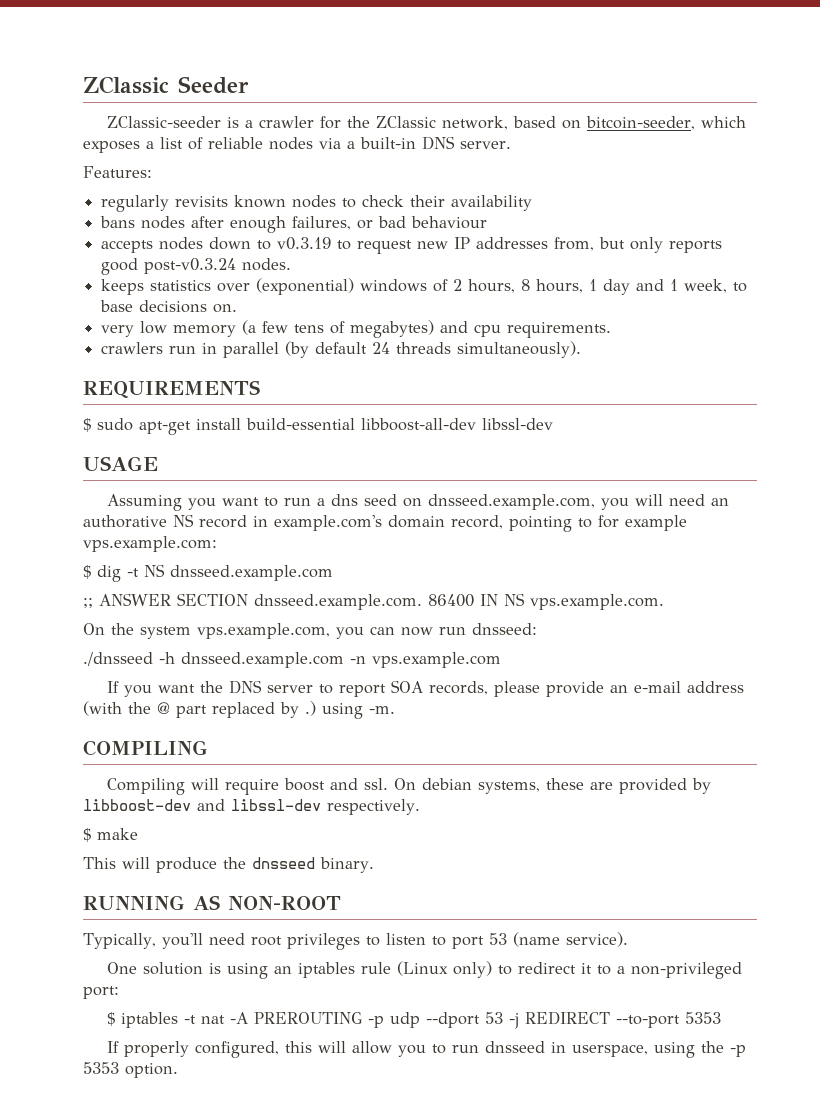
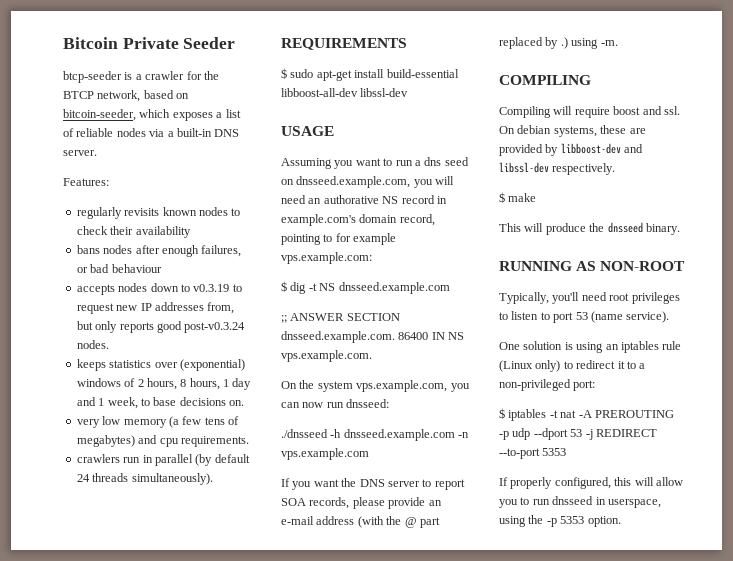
[83,76,169,94] ZClassic -> [63,37,179,49] Bitcoin Private
[107,116,222,128] ZClassic-seeder -> [63,71,122,83] btcp-seeder
[376,116,437,128] ZClassic -> [63,91,94,99] BTCP

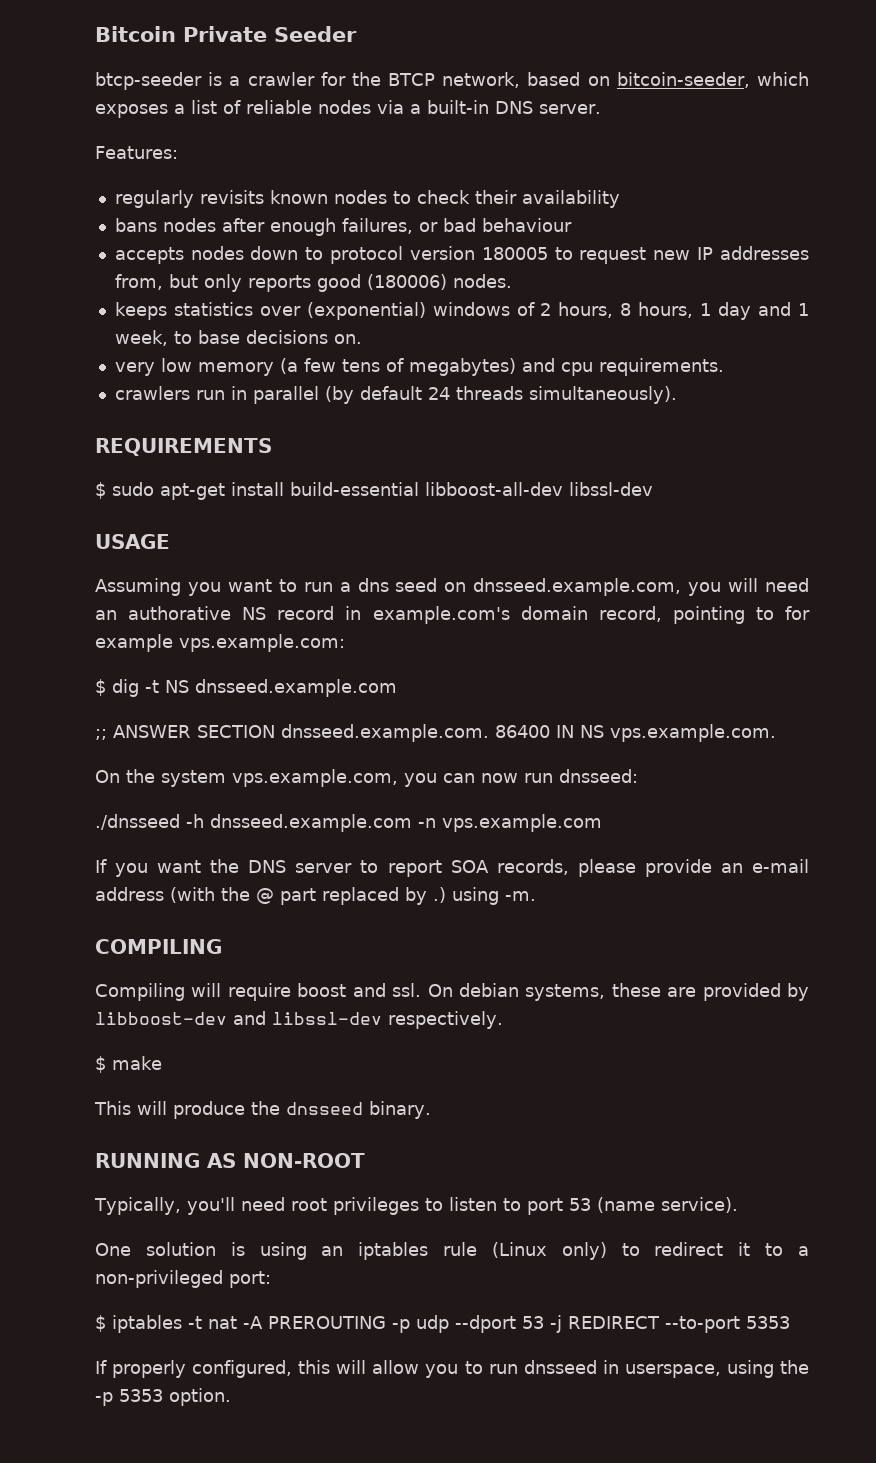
[193,284,230,292] v0.3.19 -> [330,246,548,264] protocol version 180005
[184,322,246,333] post-v0.3.24 -> [366,274,447,290] (180006)

